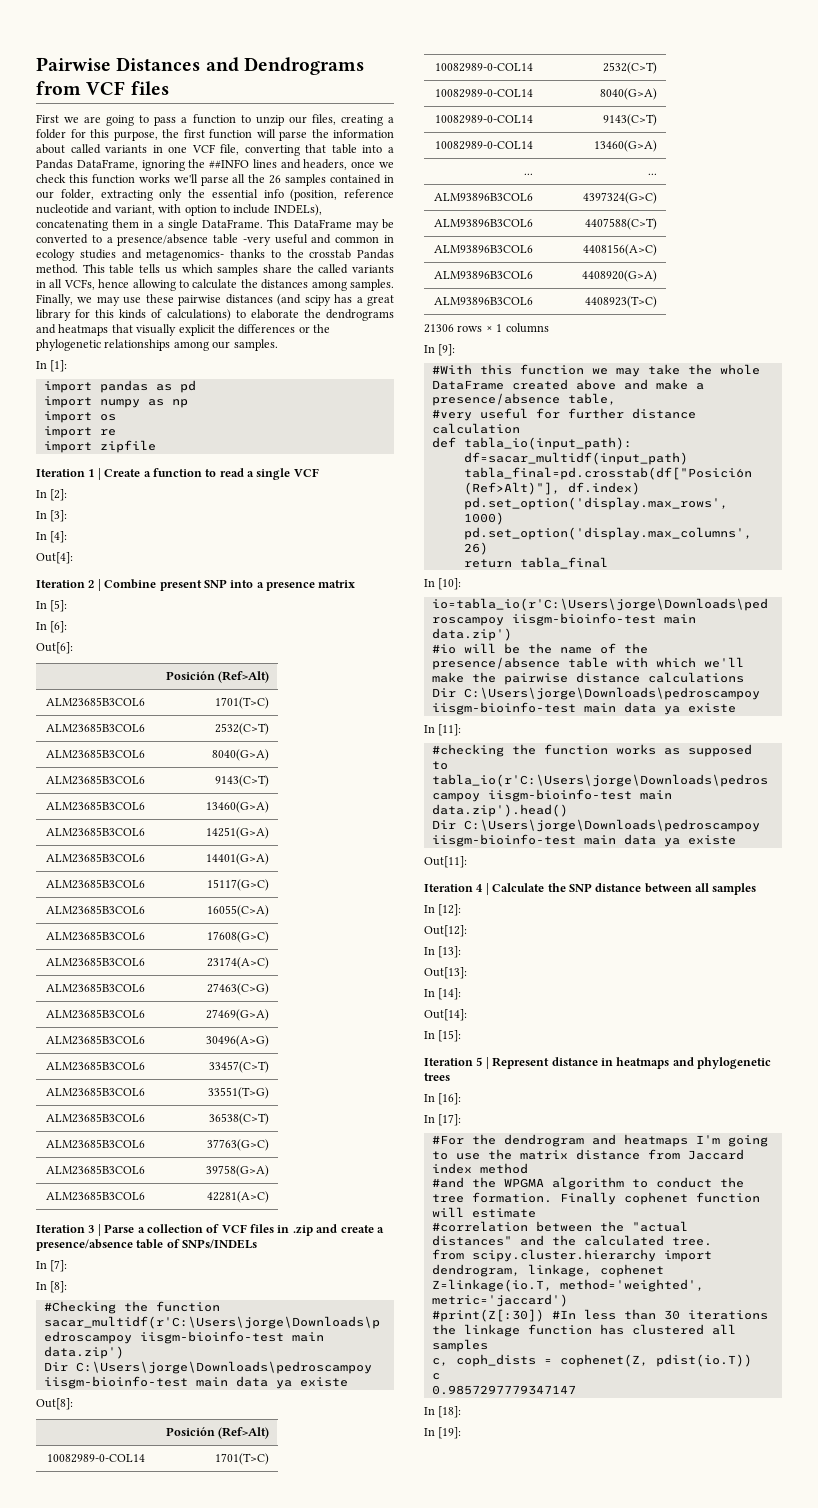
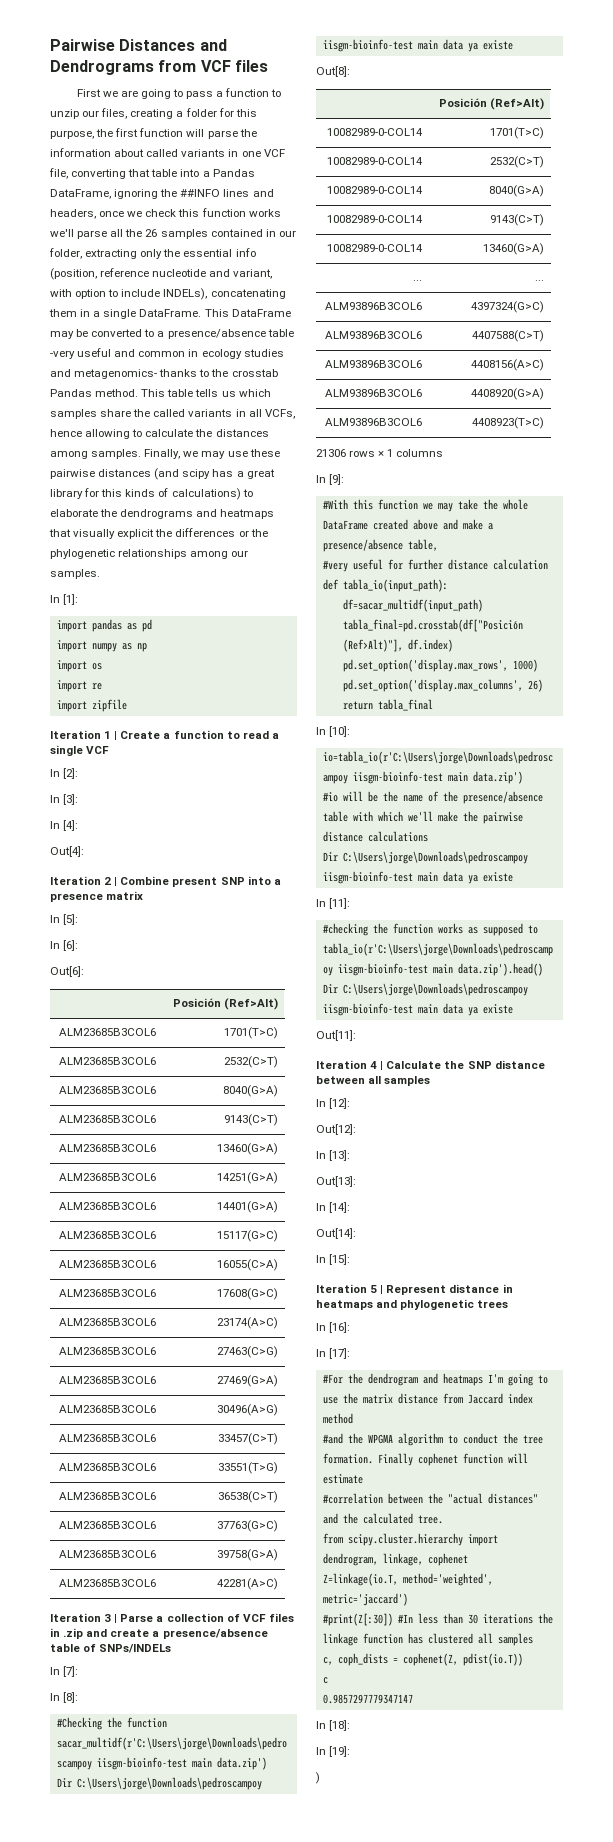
(462, 1433) none -> [315,1772,320,1784] // )

